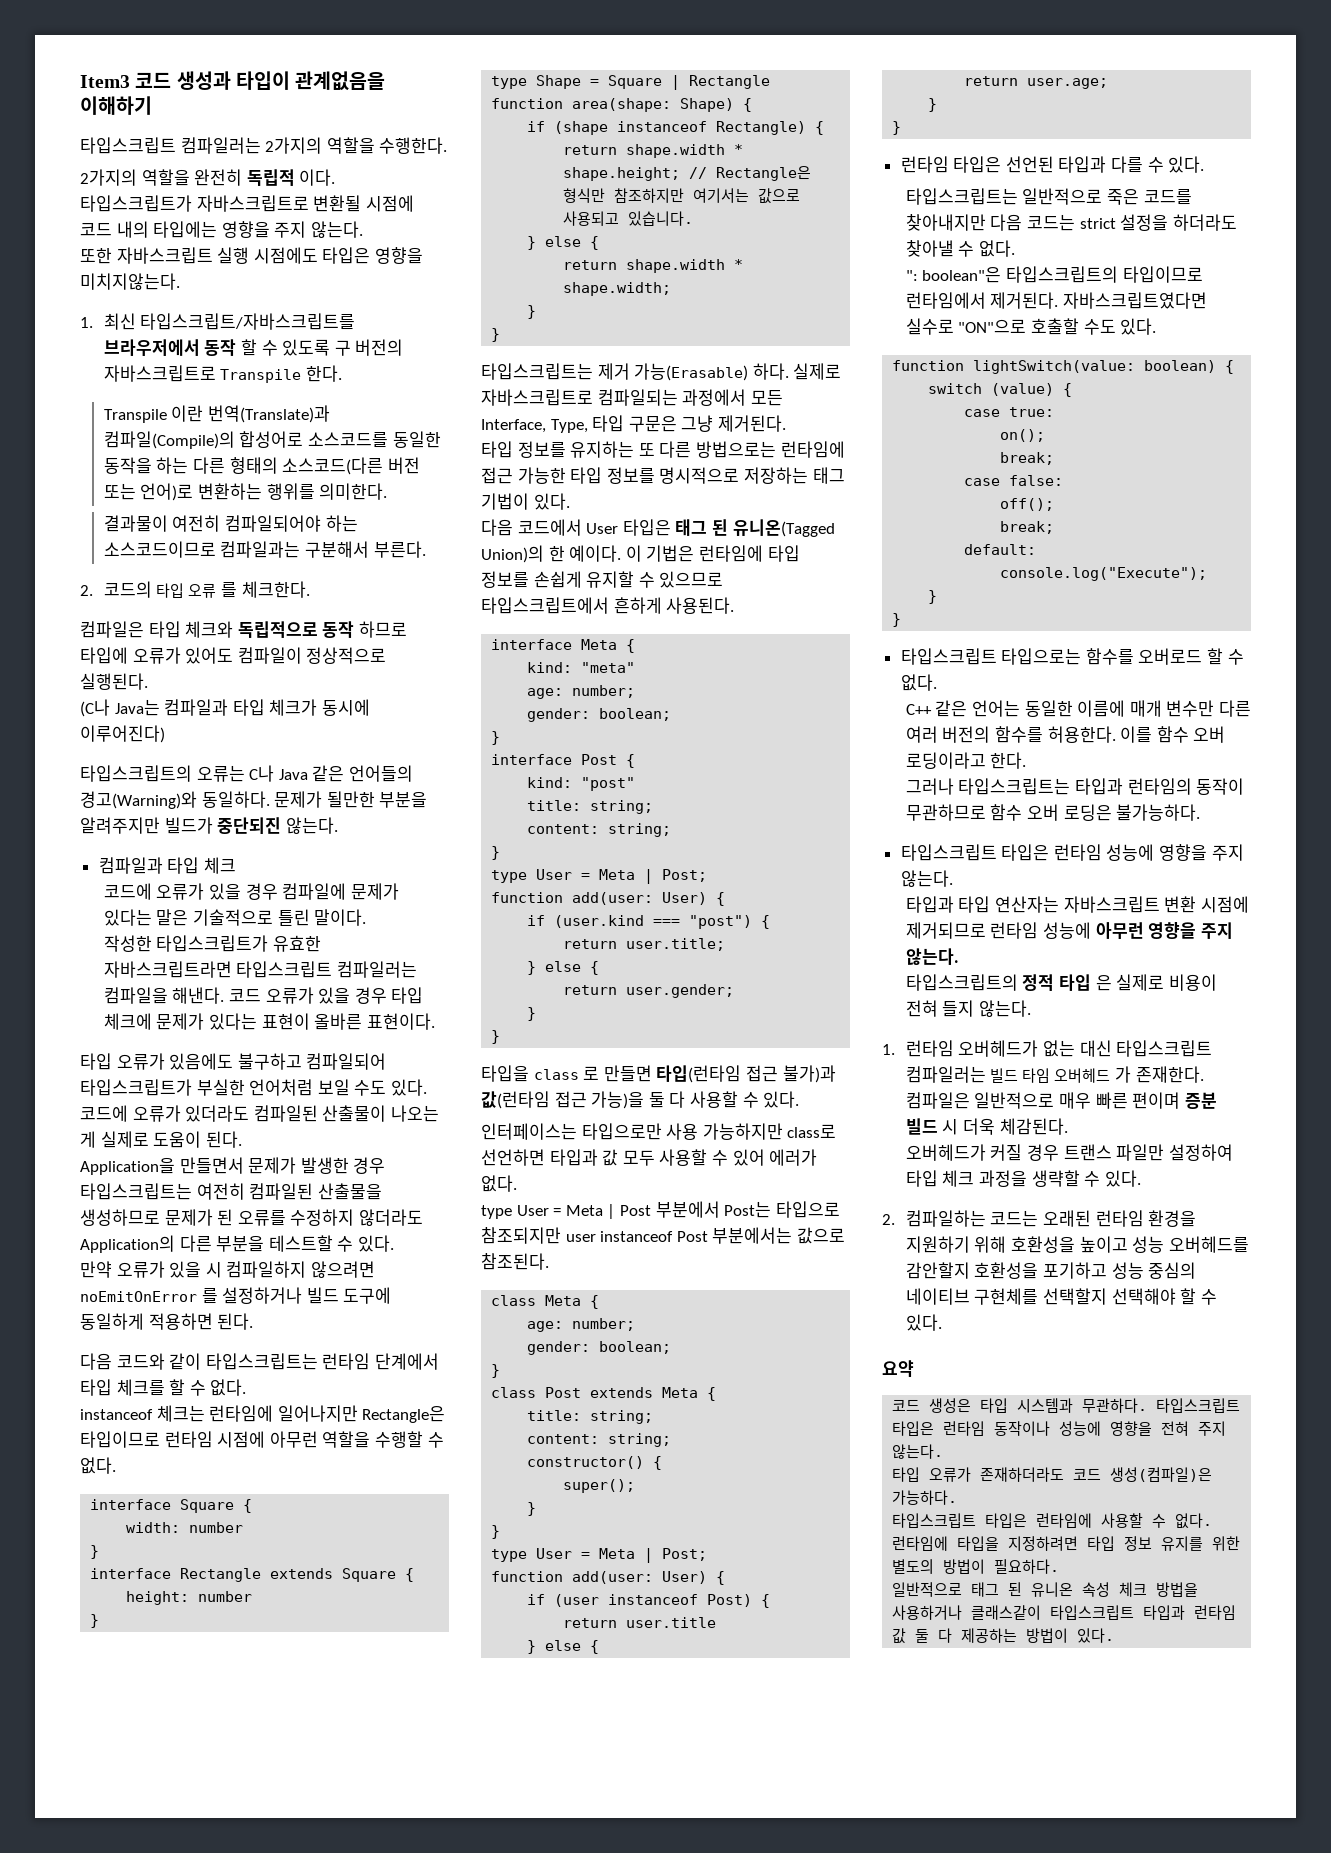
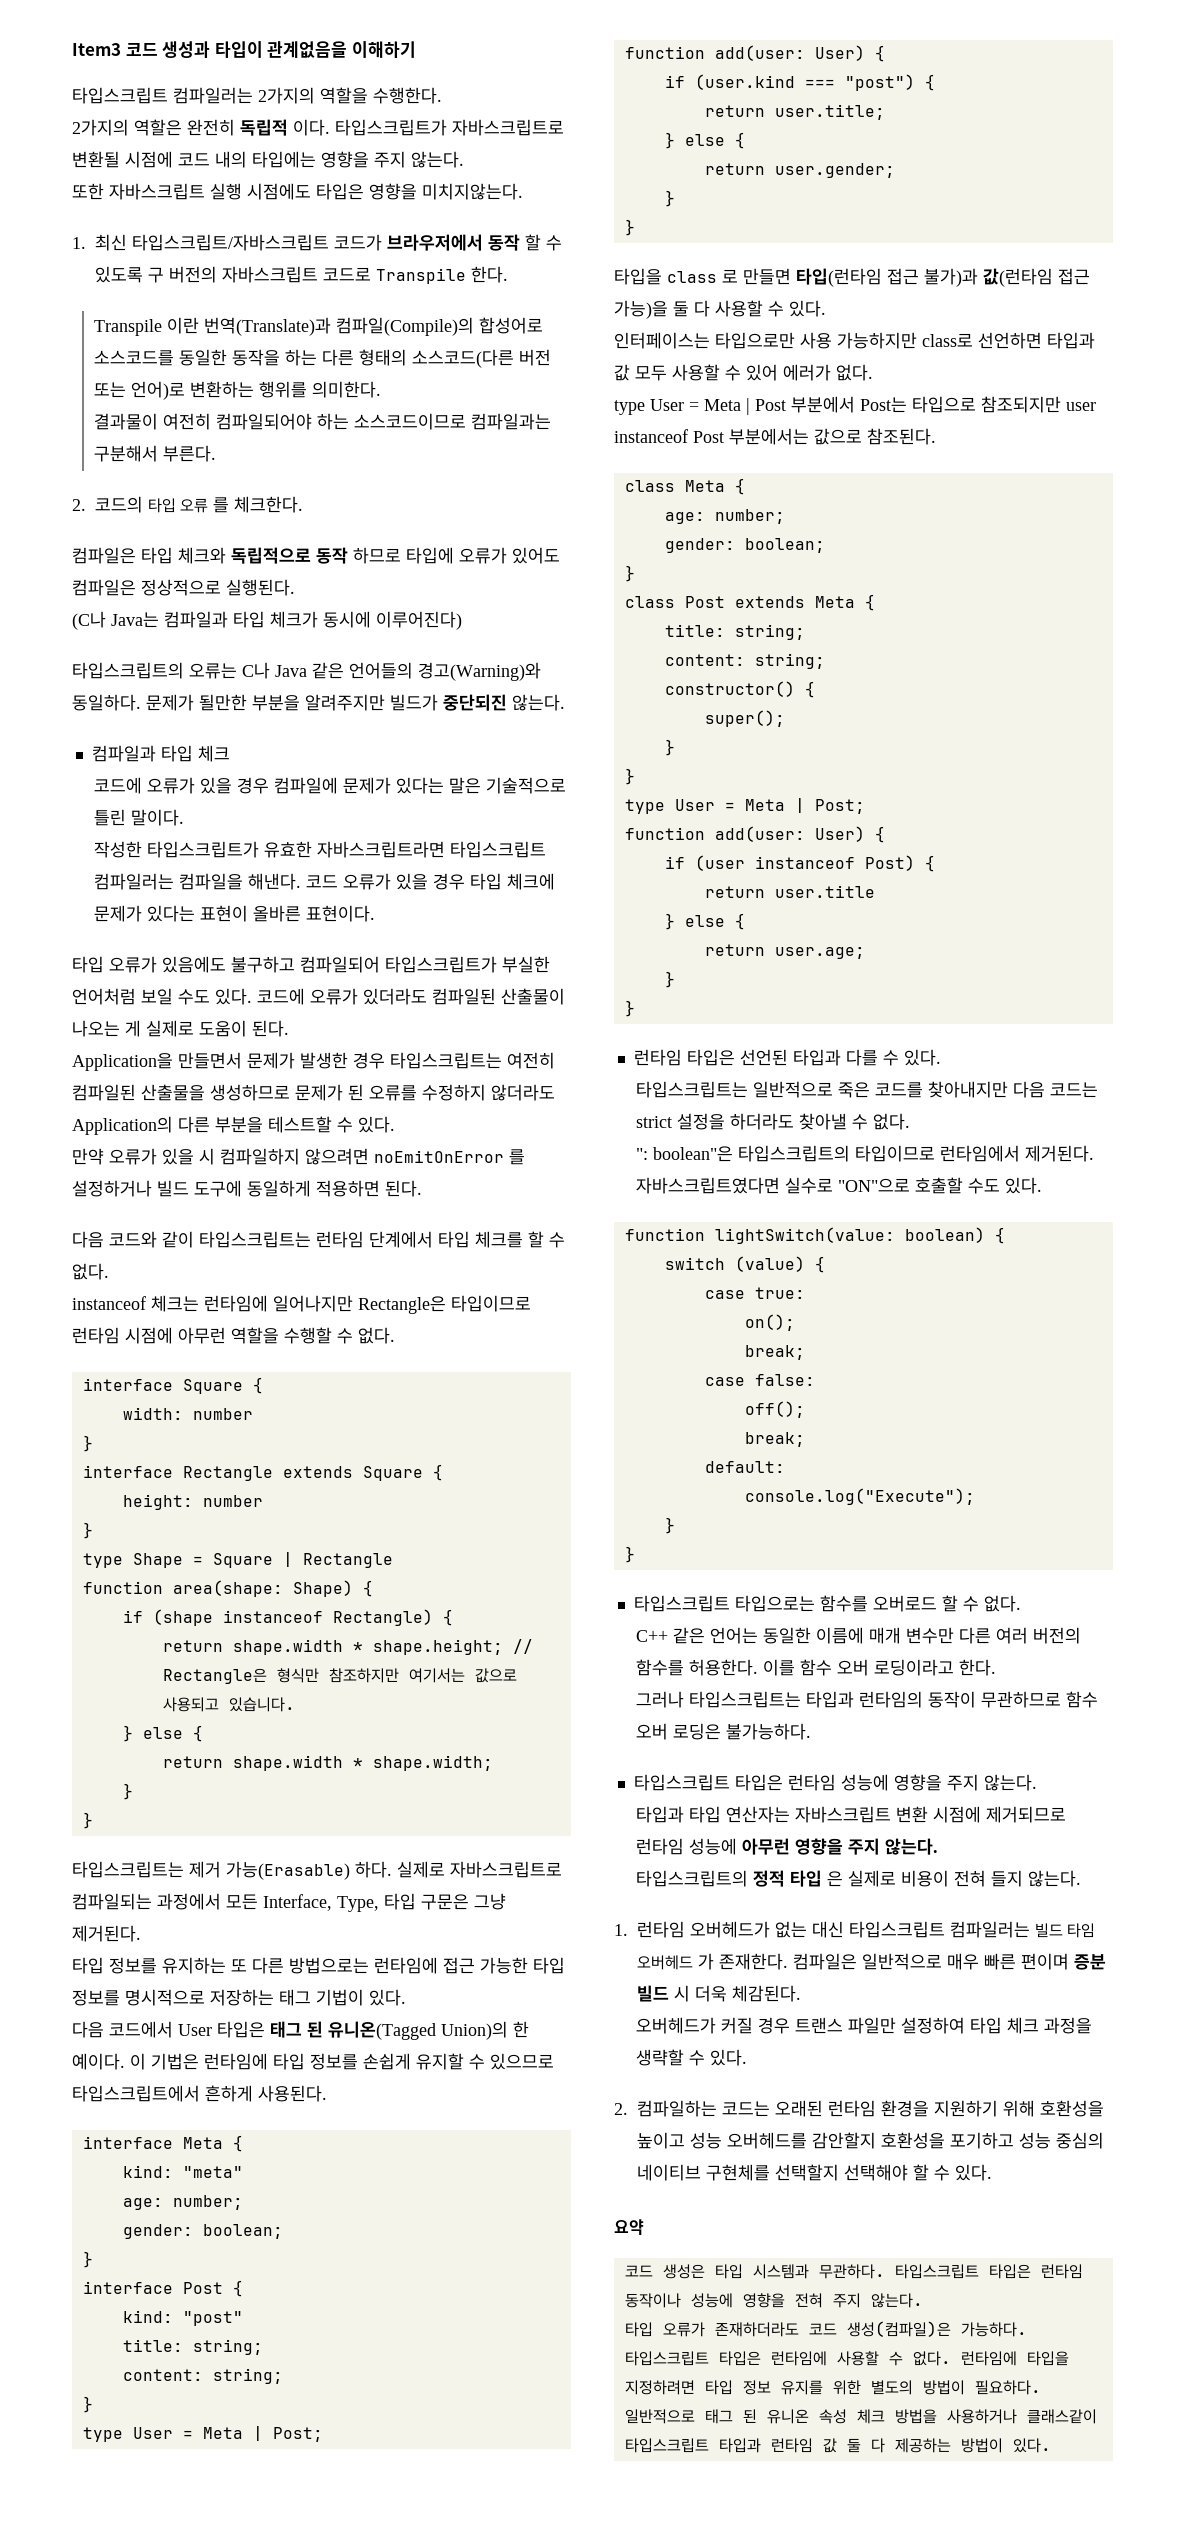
[141,169,190,186] 역할을 -> [134,119,182,136] 역할은
[140,313,356,330] 타입스크립트/자바스크립트를 -> [132,234,382,251] 타입스크립트/자바스크립트 코드가
[103,365,216,382] 자바스크립트로 -> [222,266,371,283] 자바스크립트 코드로
[237,647,302,664] 컴파일이 -> [72,579,136,596] 컴파일은

